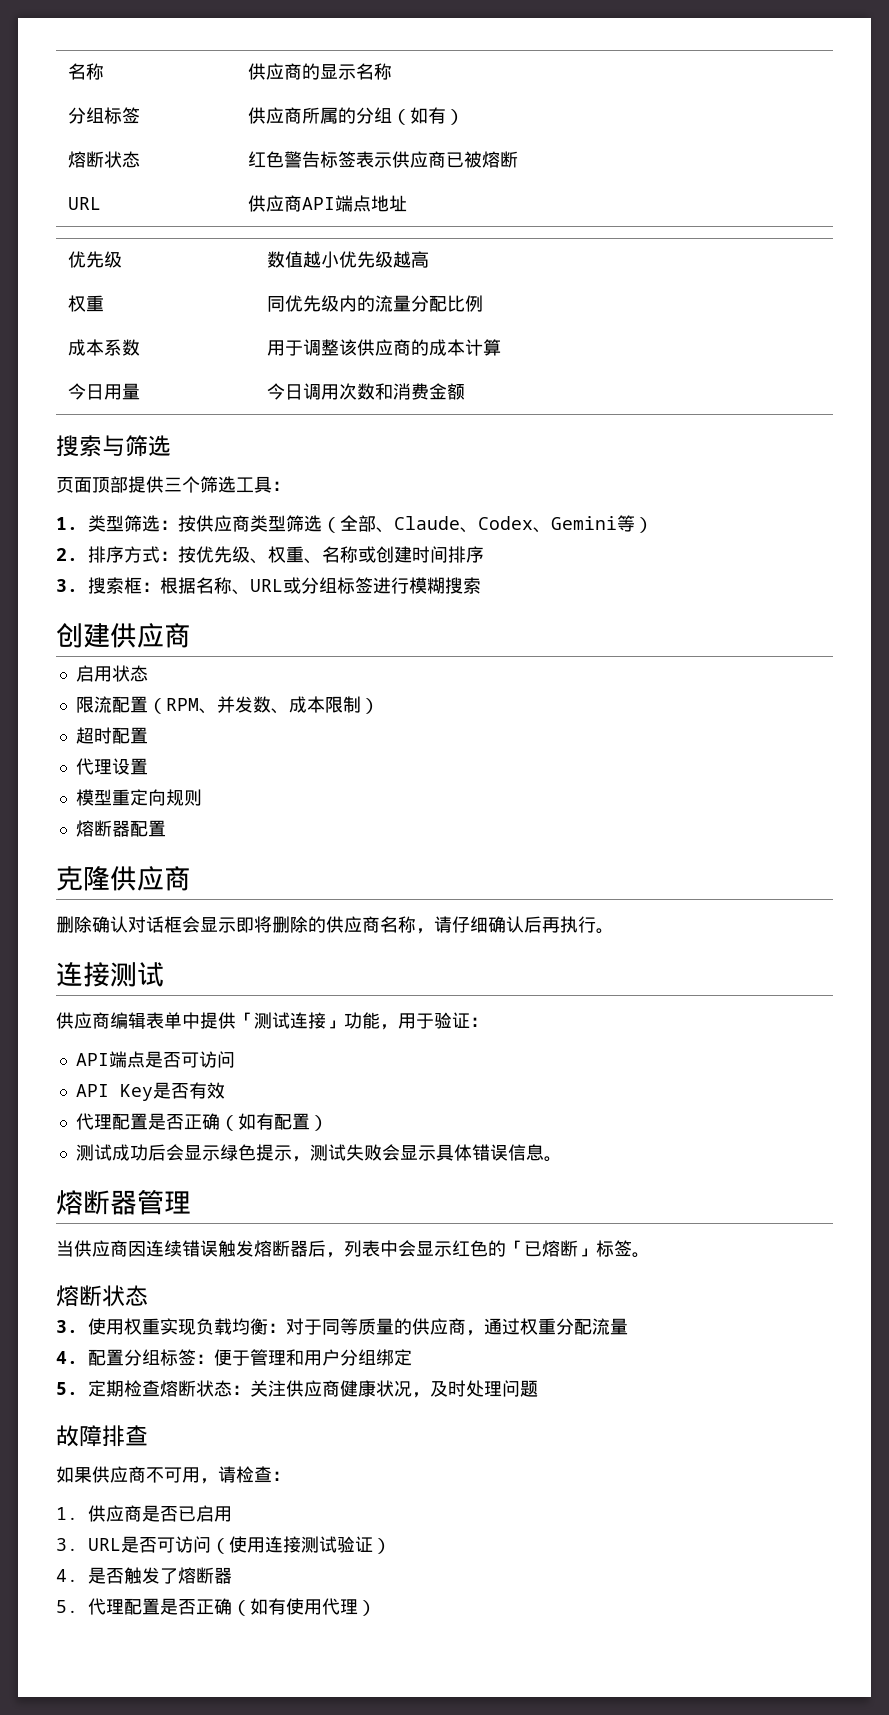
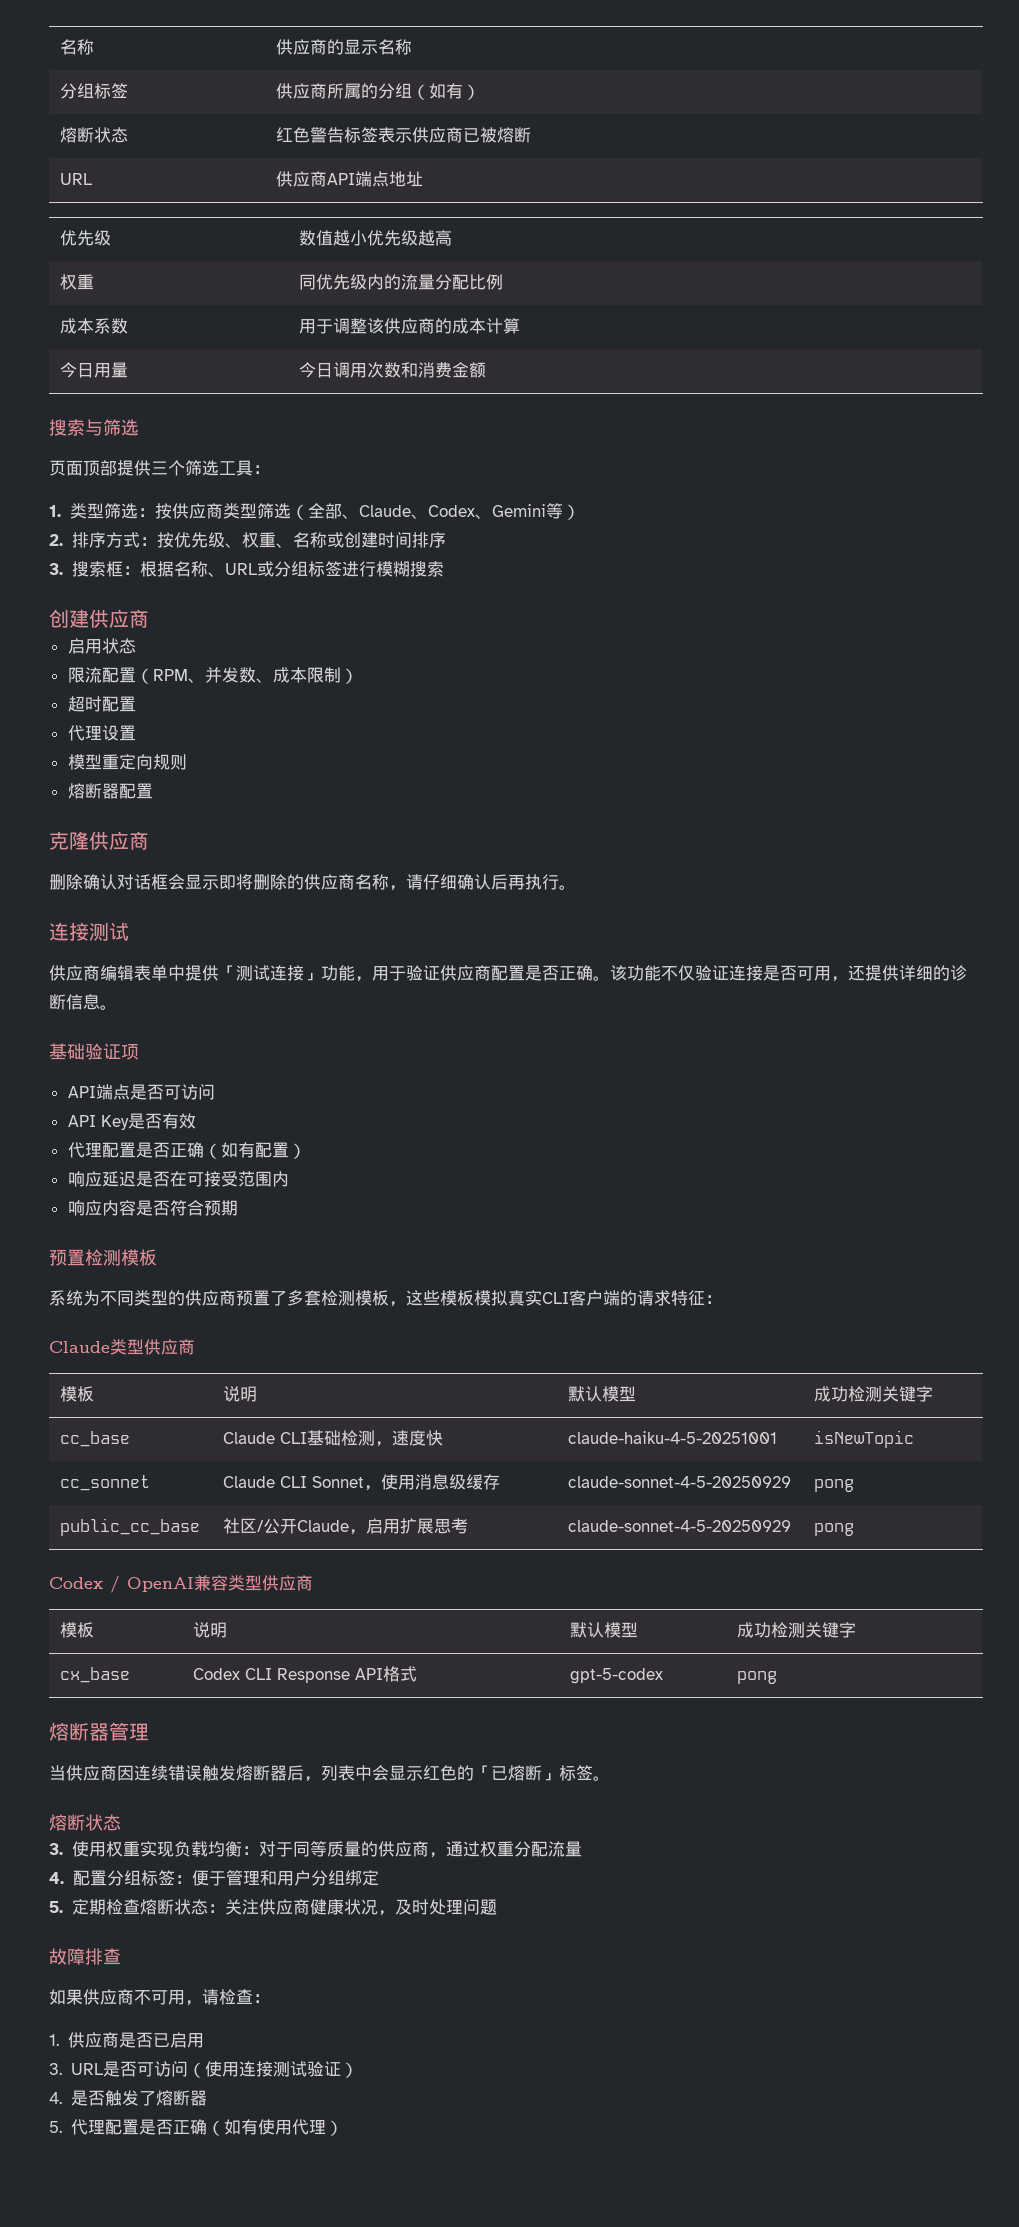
[470,1017,488,1027] ： -> [440,965,967,982] [49,994,117,1010] [49,1043,139,1060] 供应商配置是否正确。该功能不仅验证连接是否可用，还提供详细的诊断信息。 // 基础验证项
[75,1144,562,1162] 测试成功后会显示绿色提示，测试失败会显示具体错误信息。 -> [67,1171,289,1187] [67,1200,238,1216] [49,1249,157,1266] [49,1290,722,1307] [49,1339,195,1355] [60,1386,95,1402] [223,1386,258,1402] [568,1386,637,1402] [814,1386,934,1402] [60,1431,131,1447] [223,1430,444,1447] [568,1431,778,1444] [814,1430,915,1448] [60,1475,151,1491] [223,1474,501,1491] [568,1476,792,1488] [814,1479,855,1492] [60,1518,201,1536] [223,1518,469,1535] [568,1520,792,1532] [814,1523,855,1536] [49,1575,313,1593] [60,1622,95,1638] [193,1622,228,1638] [570,1622,639,1638] [737,1622,857,1638] [60,1667,131,1683] [193,1666,418,1683] [570,1668,664,1684] [737,1671,778,1684] 响应延迟是否在可接受范围内 // 响应内容是否符合预期 // 预置检测模板 // 系统为不同类型的供应商预置了多套检测模板，这些模板模拟真实CLI客户端的请求特征： // Claude类型供应商 // 模板 | 说明 | 默认模型 | 成功检测关键字 // cc_base | Claude CLI基础检测，速度快 | claude-haiku-4-5-20251001 | isNewTopic // cc_sonnet | Claude CLI Sonnet，使用消息级缓存 | claude-sonnet-4-5-20250929 | pong // public_cc_base | 社区/公开Claude，启用扩展思考 | claude-sonnet-4-5-20250929 | pong // Codex / OpenAI兼容类型供应商 // 模板 | 说明 | 默认模型 | 成功检测关键字 // cx_base | Codex CLI Response API格式 | gpt-5-codex | pong

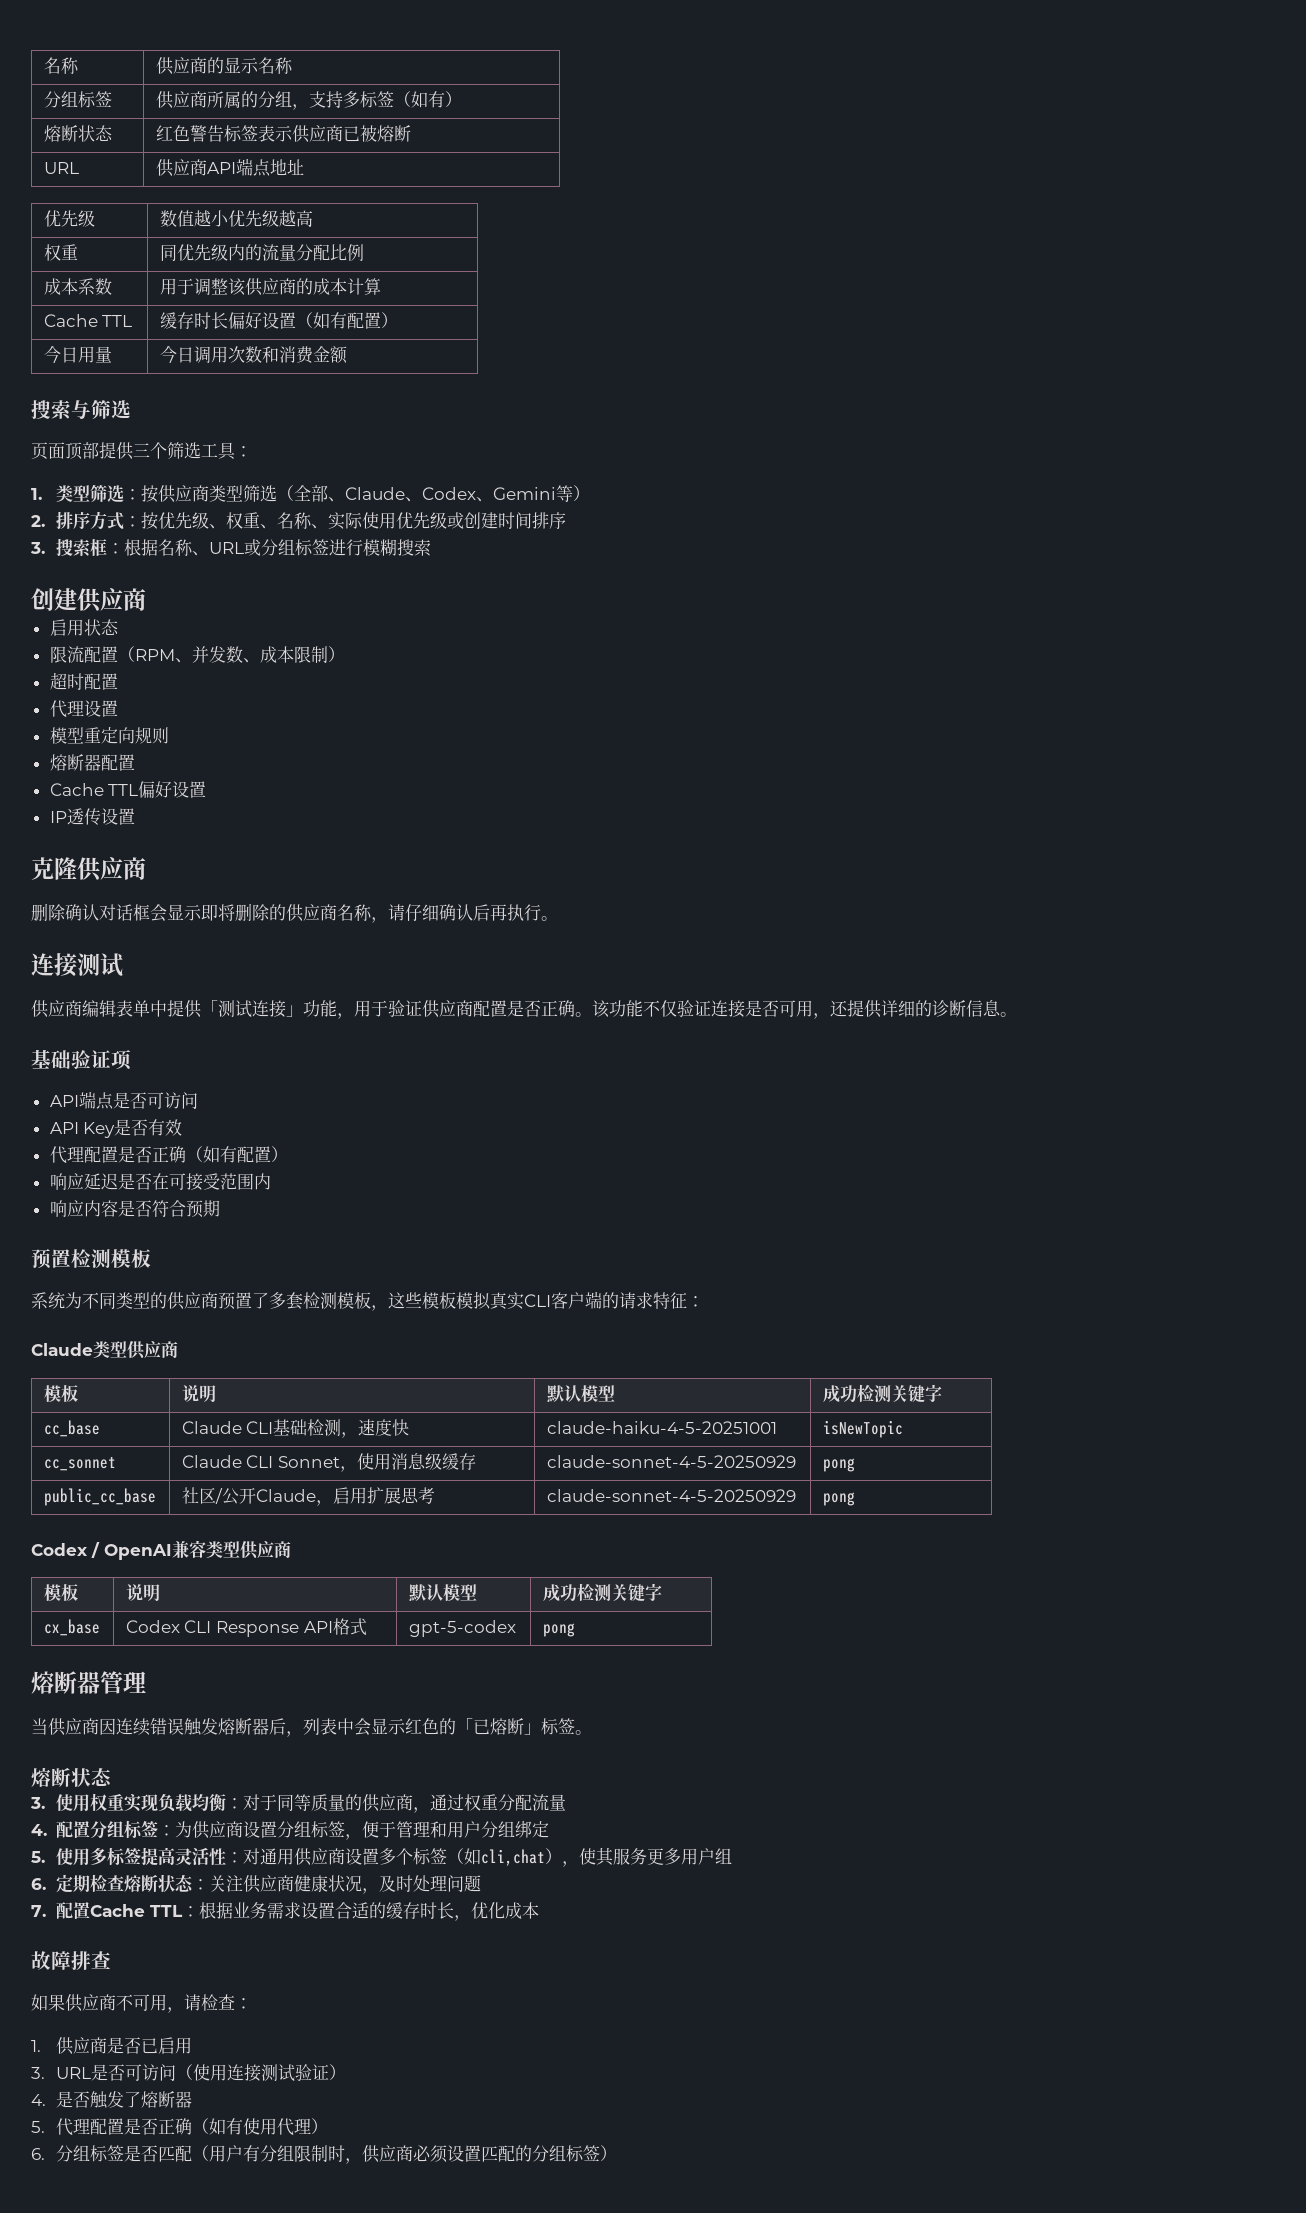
(413, 90) none -> [291,91,394,110] ，支持多标签
(521, 326) none -> [43,314,133,327] [159,312,398,329] // Cache TTL | 缓存时长偏好设置（如有配置）
(327, 540) none -> [311,512,448,530] 、实际使用优先级
(153, 791) none -> [49,781,207,798] [49,808,135,826] // Cache TTL偏好设置 // IP透传设置
(192, 1879) none -> [175,1821,363,1840] 为供应商设置分组标签，
(63, 1907) none -> [56,1847,733,1867] [31,1878,46,1890] 使用多标签提高灵活性：对通用供应商设置多个标签（如cli,chat），使其服务更多用户组 // 6.
(497, 1907) none -> [31,1902,539,1921] // 7.配置Cache TTL：根据业务需求设置合适的缓存时长，优化成本
(343, 2128) none -> [31,2145,618,2164] // 6.分组标签是否匹配（用户有分组限制时，供应商必须设置匹配的分组标签）

